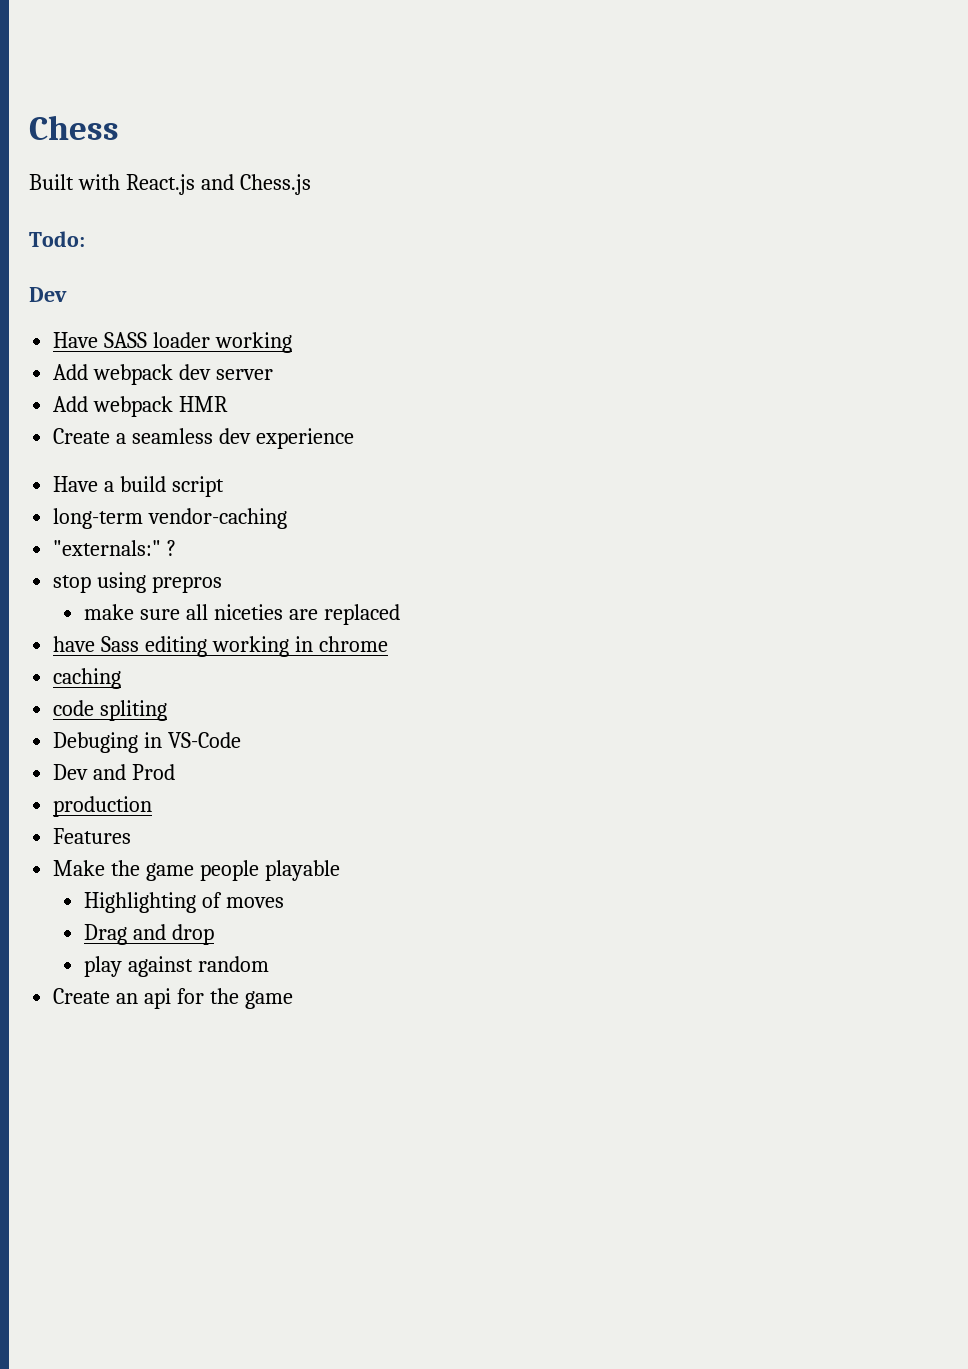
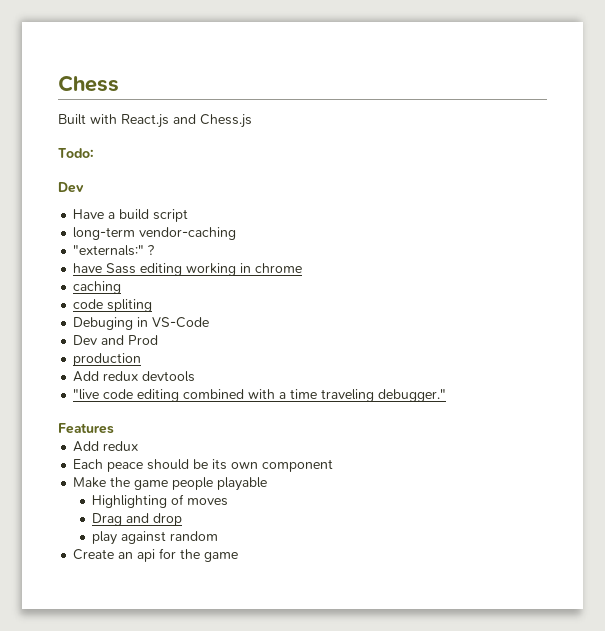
[53,332,293,353] [53,364,274,385] [53,396,229,417] [53,428,354,449] // Have SASS loader working // Add webpack dev server // Add webpack HMR // Create a seamless dev experience -> (84, 187) none
[53,572,223,593] [84,604,400,625] // stop using prepros // make sure all niceties are replaced -> (155, 250) none
[53,828,132,844] Features -> [73,371,196,382] [73,389,447,402] [58,423,114,434] [73,441,139,452] [73,459,334,472] Add redux devtools // "live code editing combined with a time traveling debugger." // Features // Add redux // Each peace should be its own component

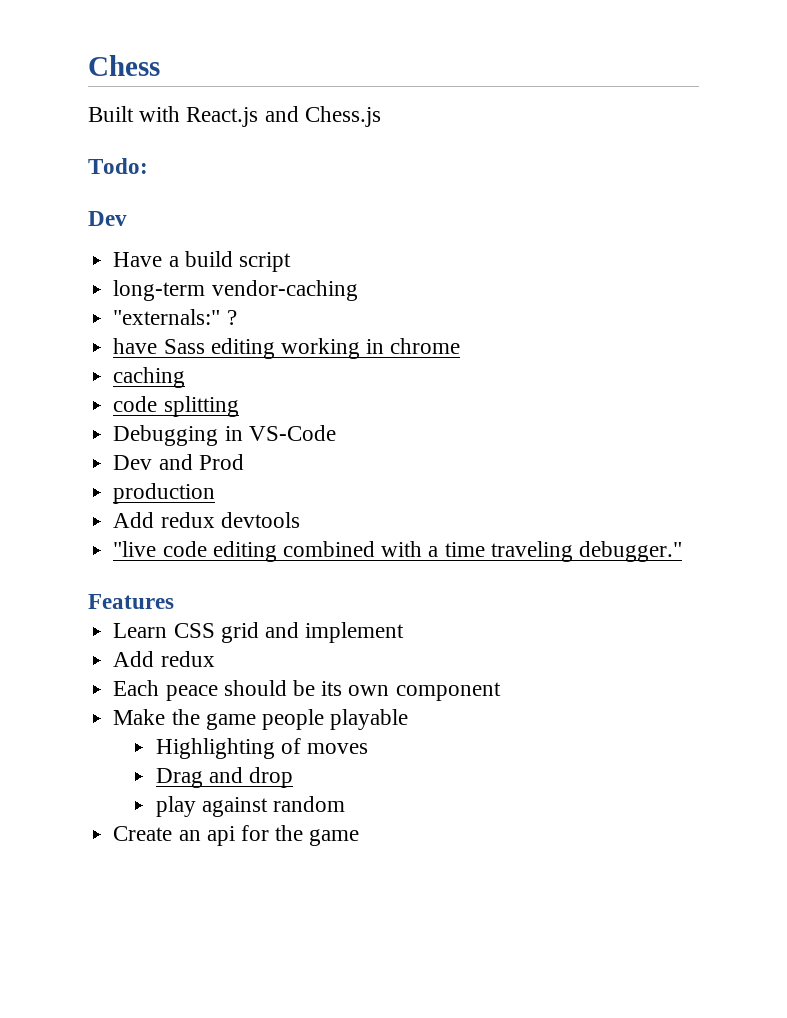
[107,299,153,312] [73,317,134,330] spliting // Debuging -> [163,396,239,417] [113,425,219,446] splitting // Debugging
(114, 428) none -> [113,622,405,643] // Learn CSS grid and implement

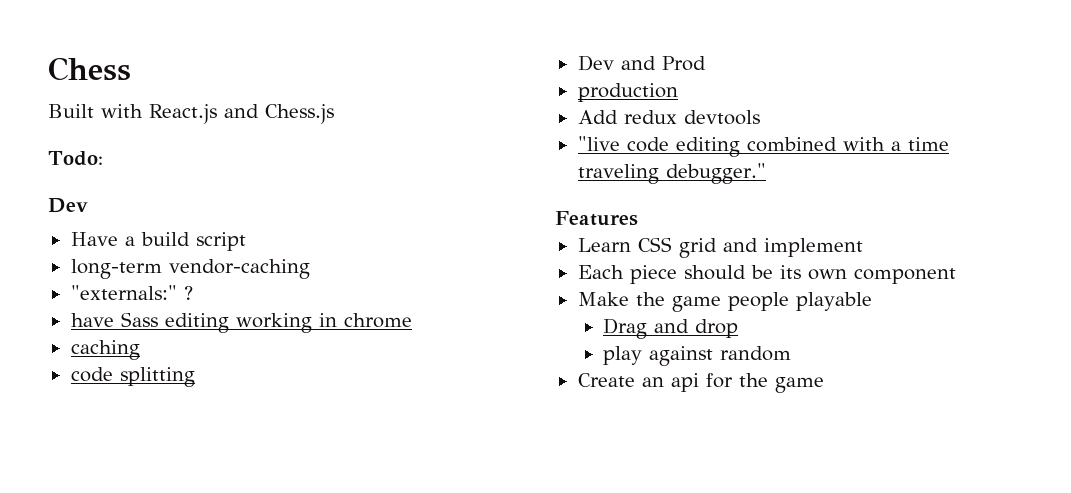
[113,425,336,446] // Debugging in VS-Code -> (195, 377) none
[113,651,215,667] // Add redux -> (863, 247) none
[165,685,218,701] peace -> [629,265,677,284] piece
[155,738,369,759] // Highlighting of moves -> (872, 301) none

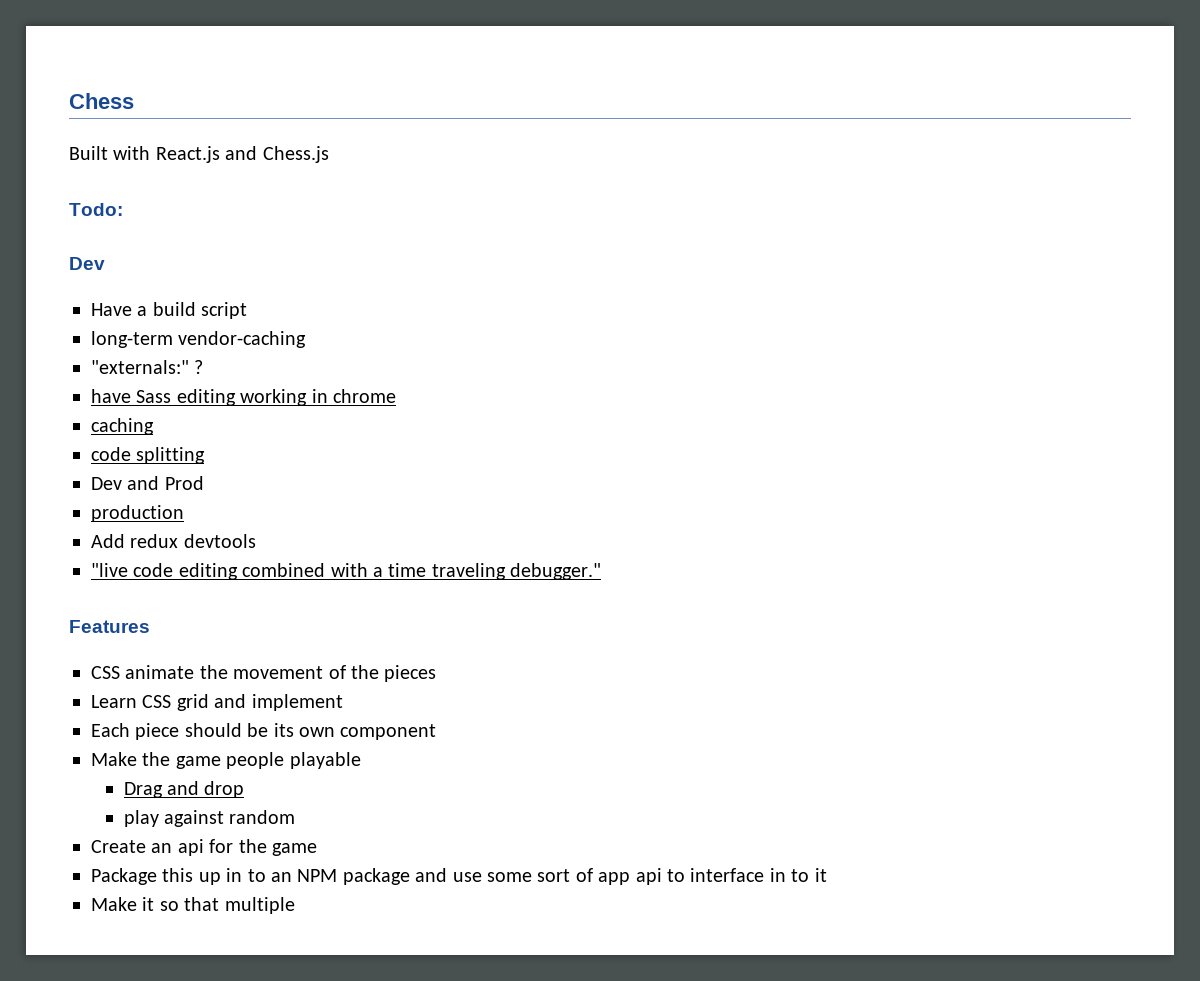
(638, 218) none -> [91,665,437,682] // CSS animate the movement of the pieces
(824, 385) none -> [91,868,827,885] [91,897,295,914] // Package this up in to an NPM package and use some sort of app api to interface in to it // Make it so that multiple

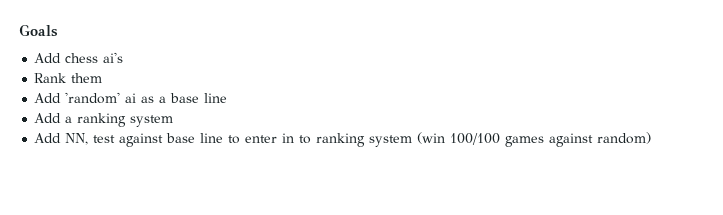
[69,93,134,109] [69,146,329,163] [69,203,123,216] [69,257,105,270] [91,302,248,319] [91,331,307,348] [91,360,204,374] [91,389,396,406] [91,418,154,435] [91,447,206,464] [91,476,204,490] [91,505,184,522] [91,534,256,548] [91,563,602,580] [69,620,150,633] [91,665,437,682] [91,694,343,711] [91,723,437,740] [91,752,361,769] [123,781,245,798] [123,810,296,827] [91,839,317,856] [91,868,827,885] [91,897,295,914] Chess // Built with React.js and Chess.js // Todo: // Dev // Have a build script // long-term vendor-caching // "externals:" ? // have Sass editing working in chrome // caching // code splitting // Dev and Prod // production // Add redux devtools // "live code editing combined with a time traveling debugger." // Features // CSS animate the movement of the pieces // Learn CSS grid and implement // Each piece should be its own component // Make the game people playable // Drag and drop // play against random // Create an api for the game // Package this up in to an NPM package and use some sort of app api to interface in to it // Make it so that multiple -> [19,24,58,37] [34,52,124,63] [34,73,103,83] [34,92,228,104] [34,113,174,127] [34,132,652,147] Goals // Add chess ai's // Rank them // Add 'random' ai as a base line // Add a ranking system // Add NN, test against base line to enter in to ranking system (win 100/100 games against random)

